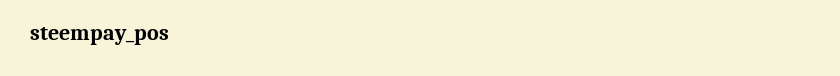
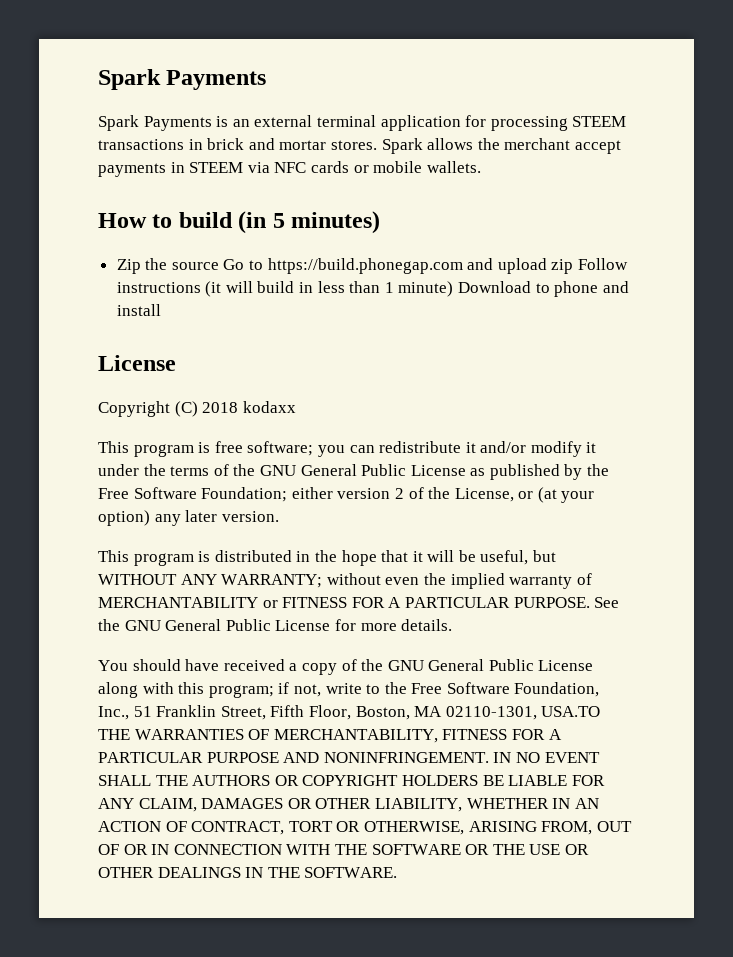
[30,27,169,45] steempay_pos -> [98,69,267,90] [98,115,627,131] [98,138,621,154] [98,161,481,177] [98,211,381,234] [116,258,629,274] [116,281,629,297] [116,304,161,316] [98,355,176,371] [98,401,296,417] [98,441,597,457] [98,464,610,480] [98,487,595,503] [98,510,279,526] [98,550,557,566] [98,573,592,589] [98,597,620,608] [98,619,453,631] [98,659,594,675] [98,682,600,698] [98,705,601,720] [98,729,562,743] [98,752,600,763] [98,775,605,786] [98,798,599,812] [98,821,632,835] [98,844,589,855] [98,867,398,878] Spark Payments // Spark Payments is an external terminal application for processing STEEM transactions in brick and mortar stores. Spark allows the merchant accept payments in STEEM via NFC cards or mobile wallets. // How to build (in 5 minutes) // Zip the source Go to https://build.phonegap.com and upload zip Follow instructions (it will build in less than 1 minute) Download to phone and install // License // Copyright (C) 2018 kodaxx // This program is free software; you can redistribute it and/or modify it under the terms of the GNU General Public License as published by the Free Software Foundation; either version 2 of the License, or (at your option) any later version. // This program is distributed in the hope that it will be useful, but WITHOUT ANY WARRANTY; without even the implied warranty of MERCHANTABILITY or FITNESS FOR A PARTICULAR PURPOSE. See the GNU General Public License for more details. // You should have received a copy of the GNU General Public License along with this program; if not, write to the Free Software Foundation, Inc., 51 Franklin Street, Fifth Floor, Boston, MA 02110-1301, USA.TO THE WARRANTIES OF MERCHANTABILITY, FITNESS FOR A PARTICULAR PURPOSE AND NONINFRINGEMENT. IN NO EVENT SHALL THE AUTHORS OR COPYRIGHT HOLDERS BE LIABLE FOR ANY CLAIM, DAMAGES OR OTHER LIABILITY, WHETHER IN AN ACTION OF CONTRACT, TORT OR OTHERWISE, ARISING FROM, OUT OF OR IN CONNECTION WITH THE SOFTWARE OR THE USE OR OTHER DEALINGS IN THE SOFTWARE.

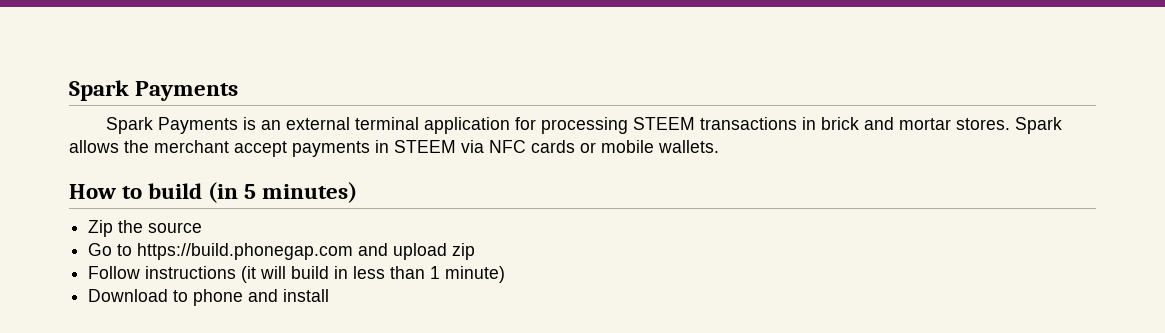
(219, 266) none -> (203, 227) //
(574, 266) none -> (476, 251) //
(454, 289) none -> (506, 274) //
[98,355,176,371] [98,401,296,417] [98,441,597,457] [98,464,610,480] [98,487,595,503] [98,510,279,526] [98,550,557,566] [98,573,592,589] [98,597,620,608] [98,619,453,631] [98,659,594,675] [98,682,600,698] [98,705,601,720] [98,729,562,743] [98,752,600,763] [98,775,605,786] [98,798,599,812] [98,821,632,835] [98,844,589,855] [98,867,398,878] // License // Copyright (C) 2018 kodaxx // This program is free software; you can redistribute it and/or modify it under the terms of the GNU General Public License as published by the Free Software Foundation; either version 2 of the License, or (at your option) any later version. // This program is distributed in the hope that it will be useful, but WITHOUT ANY WARRANTY; without even the implied warranty of MERCHANTABILITY or FITNESS FOR A PARTICULAR PURPOSE. See the GNU General Public License for more details. // You should have received a copy of the GNU General Public License along with this program; if not, write to the Free Software Foundation, Inc., 51 Franklin Street, Fifth Floor, Boston, MA 02110-1301, USA.TO THE WARRANTIES OF MERCHANTABILITY, FITNESS FOR A PARTICULAR PURPOSE AND NONINFRINGEMENT. IN NO EVENT SHALL THE AUTHORS OR COPYRIGHT HOLDERS BE LIABLE FOR ANY CLAIM, DAMAGES OR OTHER LIABILITY, WHETHER IN AN ACTION OF CONTRACT, TORT OR OTHERWISE, ARISING FROM, OUT OF OR IN CONNECTION WITH THE SOFTWARE OR THE USE OR OTHER DEALINGS IN THE SOFTWARE. -> (330, 295) none

